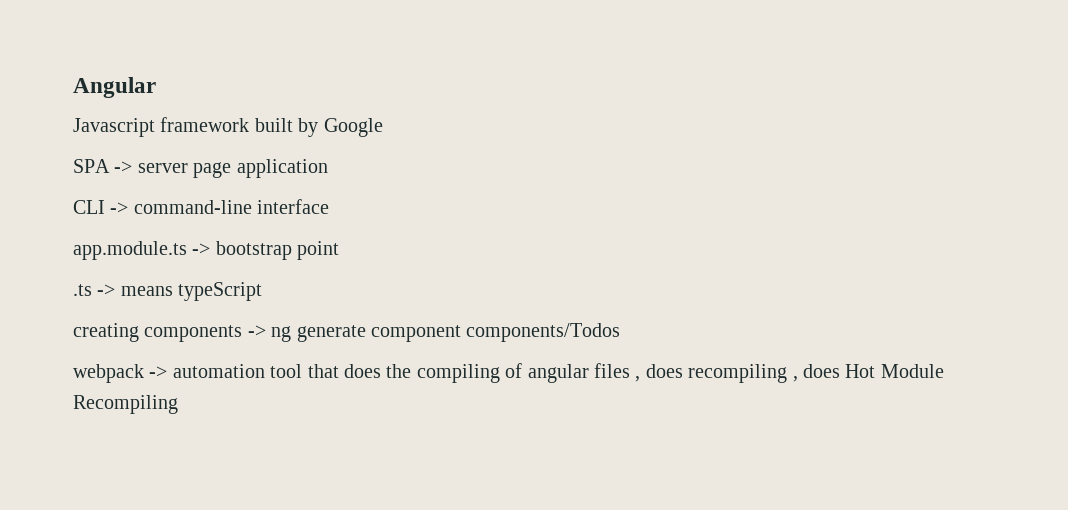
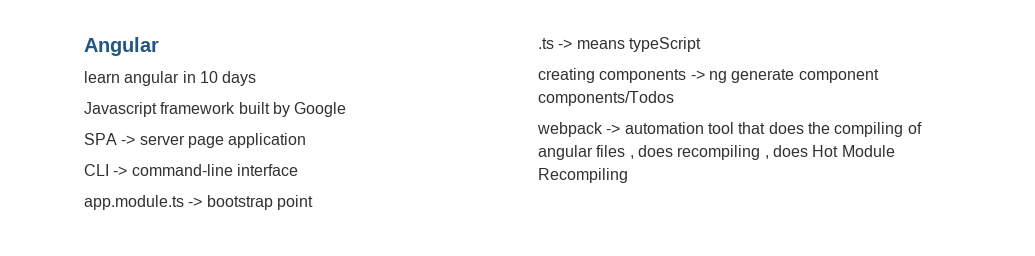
(156, 87) none -> [84,71,257,86] // learn angular in 10 days

